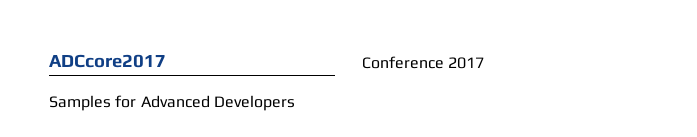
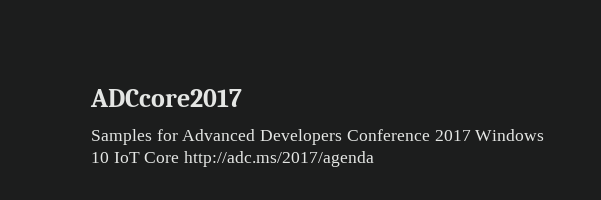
(485, 63) none -> [475,129,545,141] [91,151,375,167] Windows 10 IoT Core http://adc.ms/2017/agenda

